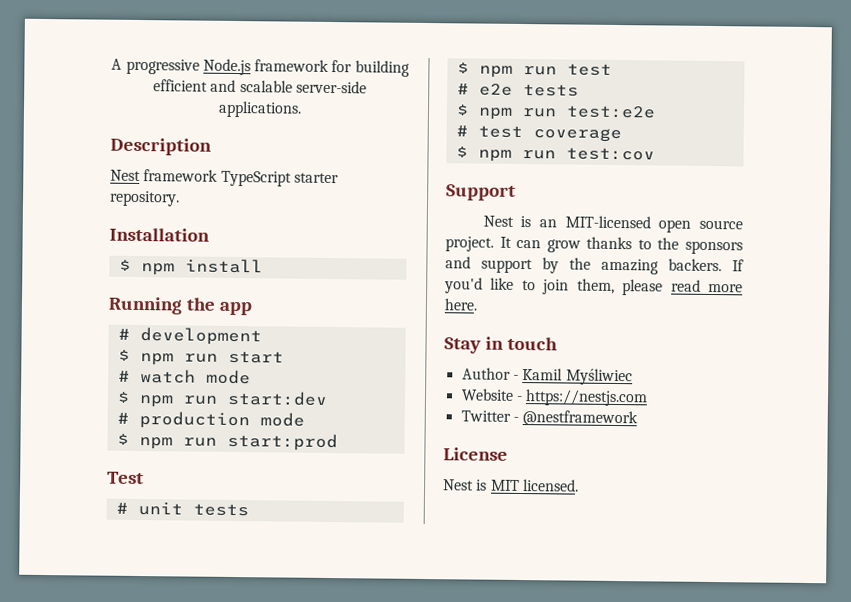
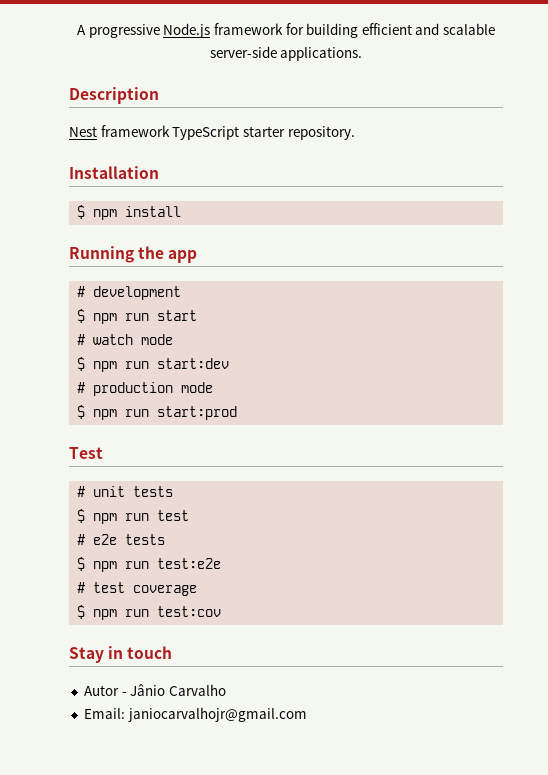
[446,184,516,201] [482,215,743,233] [445,236,743,255] [445,256,744,275] [444,277,743,296] [444,298,478,311] [444,336,558,354] [461,367,633,386] [460,388,649,407] [460,410,639,427] [443,447,508,461] [443,479,579,492] Support // Nest is an MIT-licensed open source project. It can grow thanks to the sponsors and support by the amazing backers. If you'd like to join them, please read more here. // Stay in touch // Author - Kamil Myśliwiec // Website - https://nestjs.com // Twitter - @nestframework // License // Nest is MIT licensed. -> [69,646,173,663] [83,684,226,696] [83,707,307,722] Stay in touch // Autor - Jânio Carvalho // Email: janiocarvalhojr@gmail.com

